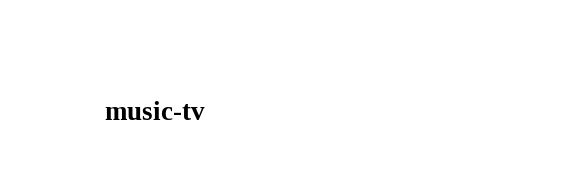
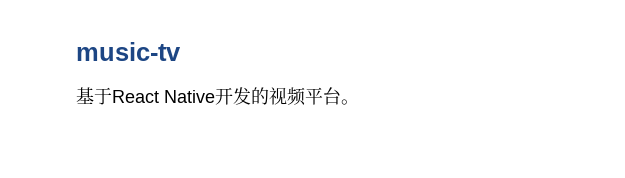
(205, 110) none -> [76,87,359,106] // 基于React Native开发的视频平台。

